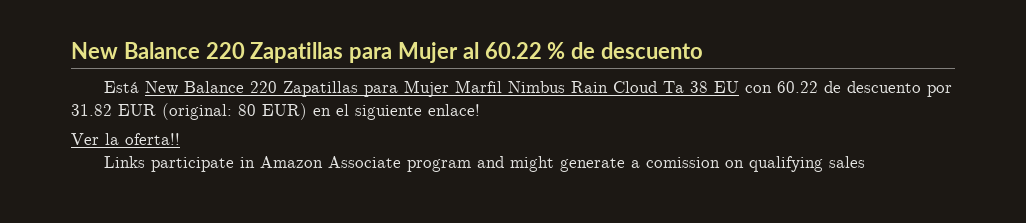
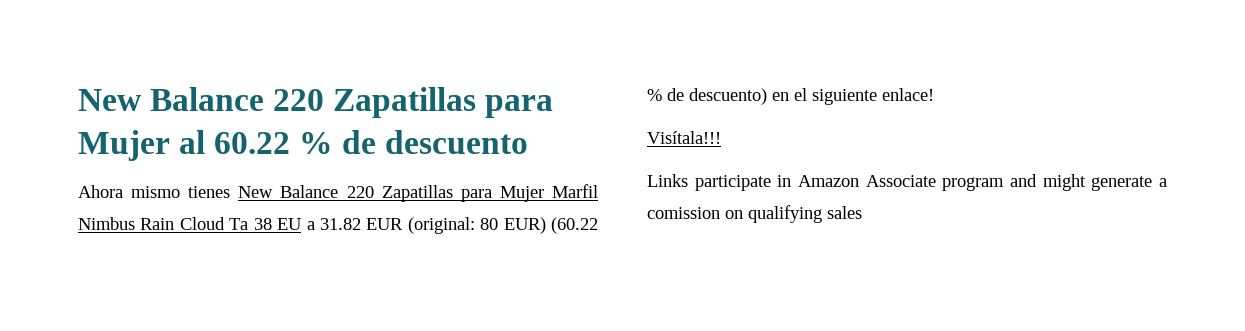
[103,81,139,93] Está -> [78,185,231,198] Ahora mismo tienes
[744,81,952,97] con 60.22 de descuento por -> [306,221,315,230] a
(307, 111) none -> [551,217,598,234] [647,88,767,105] (60.22 % de descuento)
[71,133,180,145] Ver la oferta!! -> [647,131,721,144] Visítala!!!

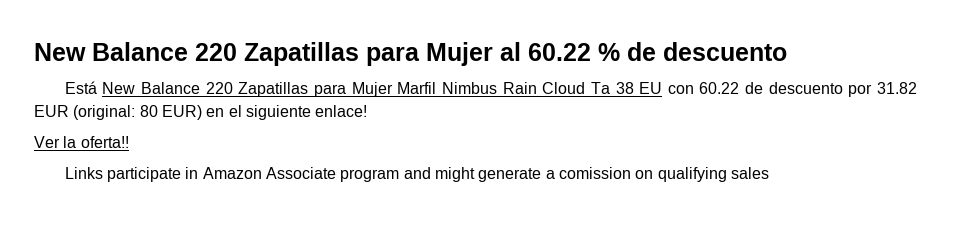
[78,185,231,198] Ahora mismo tienes -> [64,81,97,94] Está
[306,221,315,230] a -> [667,82,873,97] con 60.22 de descuento por
[551,217,598,234] [647,88,767,105] (60.22 % de descuento) -> (202, 112) none
[647,131,721,144] Visítala!!! -> [34,136,129,148] Ver la oferta!!

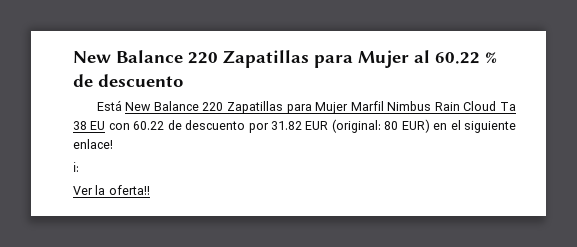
(368, 111) none -> [73,162,79,172] // ℹ:
[64,167,769,182] // Links participate in Amazon Associate program and might generate a comission on qualifying sales -> (150, 190) none

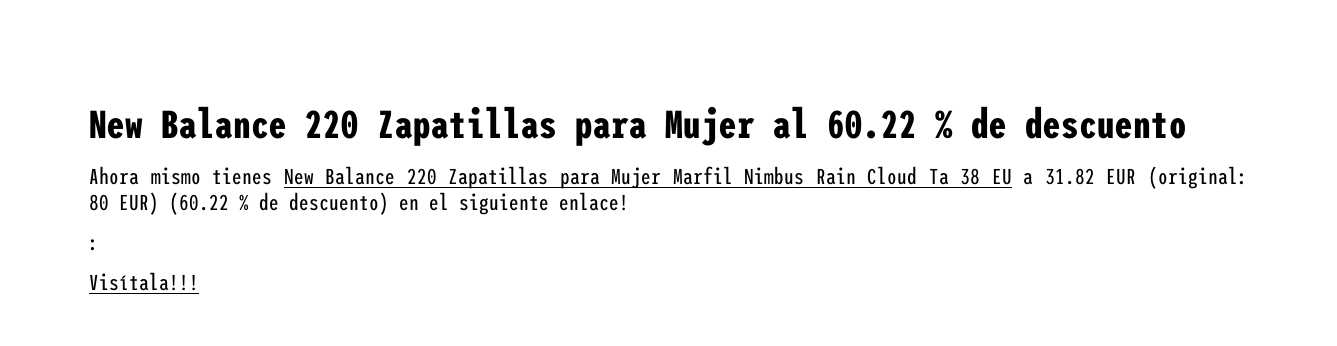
[96,100,122,111] Está -> [89,166,273,185] Ahora mismo tienes
[108,120,269,133] con 60.22 de descuento por -> [1023,172,1034,185] a
(430, 126) none -> [169,192,389,215] (60.22 % de descuento)
[73,162,79,172] [73,185,150,195] ℹ: // Ver la oferta!! -> [89,239,99,251] [89,272,199,291] : // Visítala!!!

